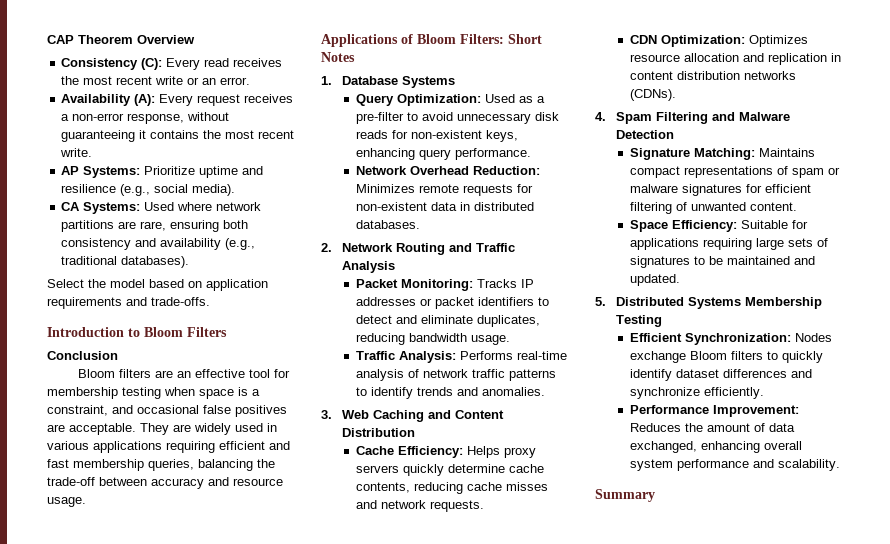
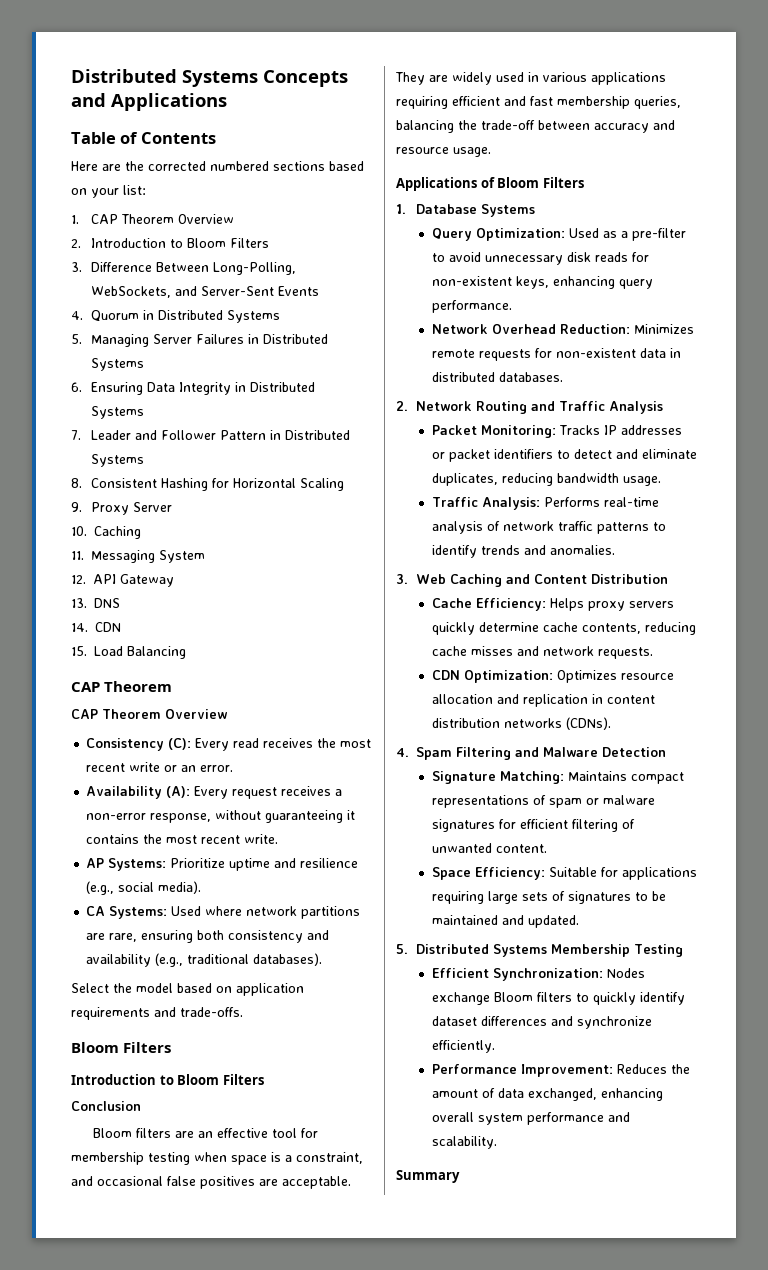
(47, 39) none -> [71,69,348,87] [71,93,227,111] [71,132,216,144] [71,161,364,171] [71,185,146,198] [71,214,235,224] [71,238,270,248] [71,262,297,275] [91,286,320,298] [71,310,281,323] [71,334,329,347] [91,358,145,371] [71,382,316,395] [91,406,145,419] [71,430,351,440] [91,454,145,467] [71,478,345,491] [71,502,173,515] [71,526,141,539] [71,550,206,563] [71,574,174,587] [71,598,120,608] [71,622,121,632] [71,646,186,659] [71,681,173,692] Distributed Systems Concepts and Applications // Table of Contents // Here are the corrected numbered sections based on your list: // 1. CAP Theorem Overview // 2. Introduction to Bloom Filters // 3. Difference Between Long-Polling, WebSockets, and Server-Sent Events // 4. Quorum in Distributed Systems // 5. Managing Server Failures in Distributed Systems // 6. Ensuring Data Integrity in Distributed Systems // 7. Leader and Follower Pattern in Distributed Systems // 8. Consistent Hashing for Horizontal Scaling // 9. Proxy Server // 10. Caching // 11. Messaging System // 12. API Gateway // 13. DNS // 14. CDN // 15. Load Balancing // CAP Theorem //
(210, 301) none -> [71,1042,172,1053] // Bloom Filters
[460,34,542,44] [321,52,355,62] Filters: Short Notes -> [542,177,584,188] Filters

